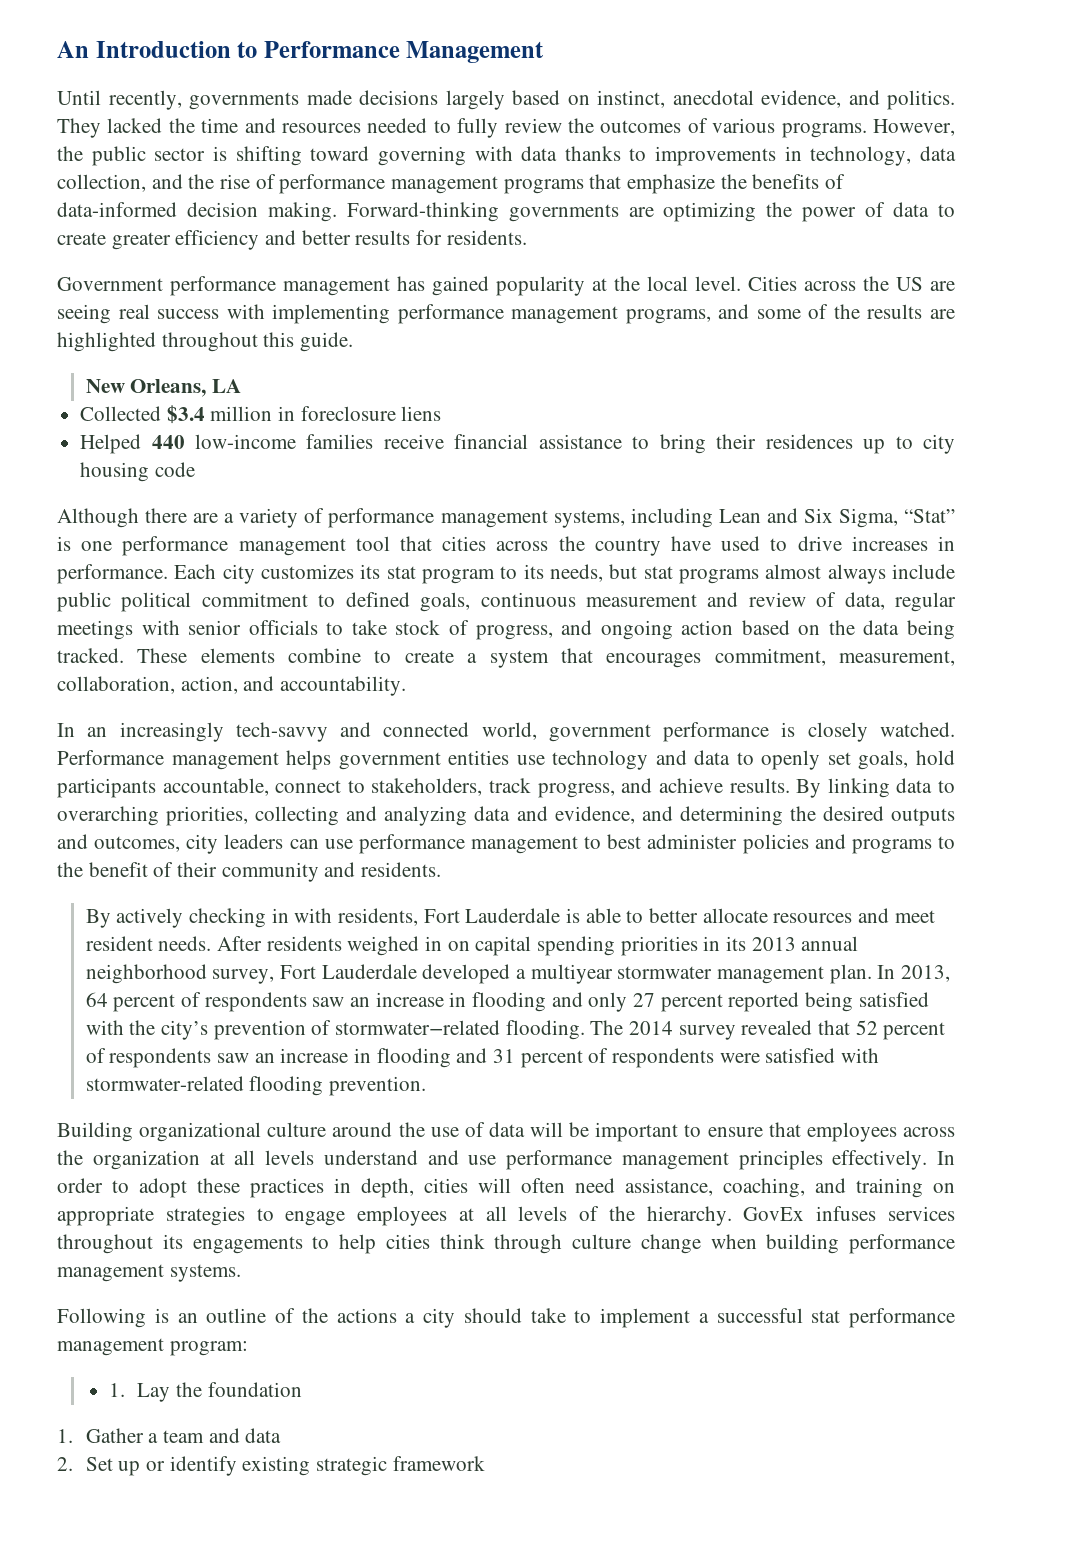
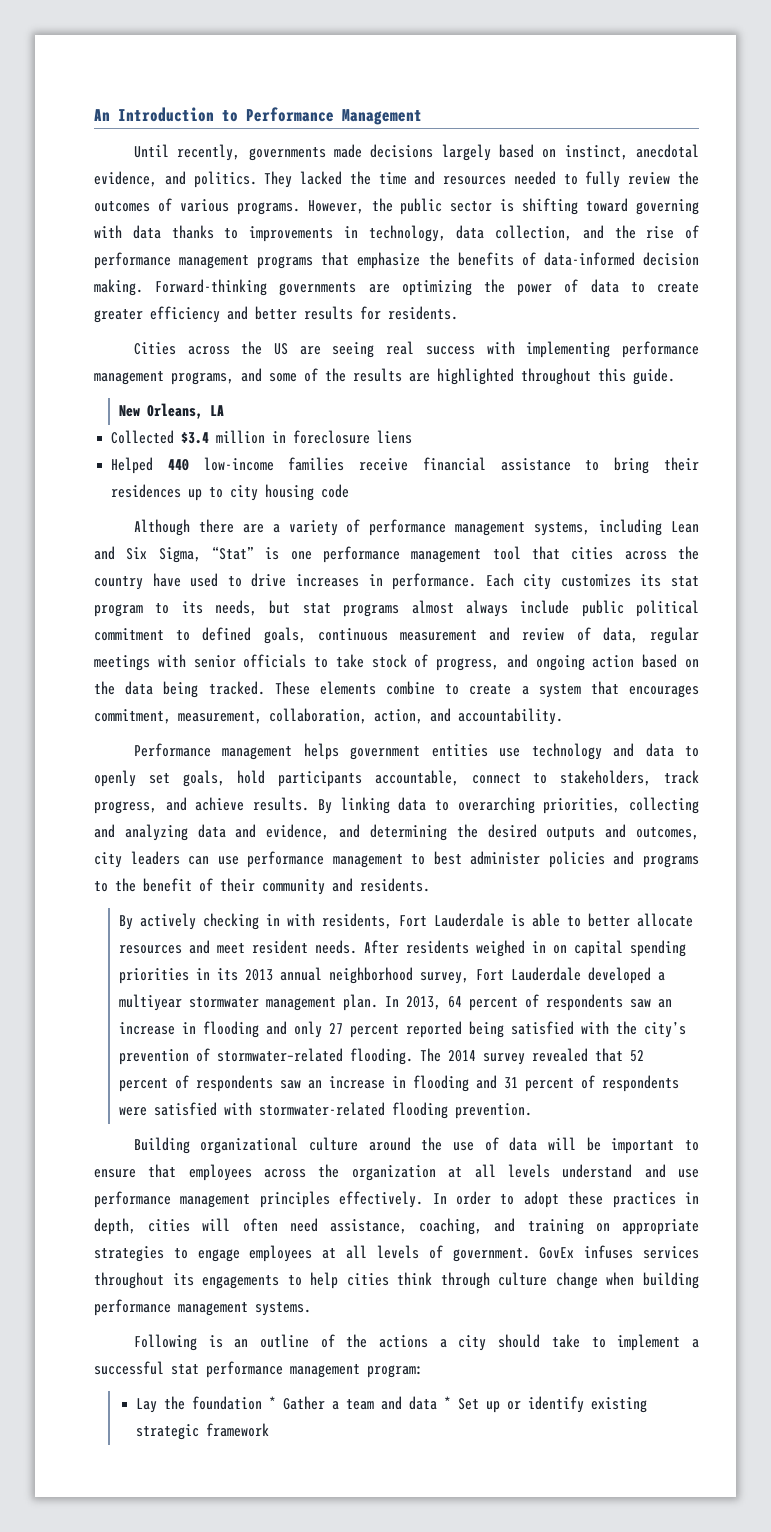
[57,276,741,296] Government performance management has gained popularity at the local level. -> (458, 313) none
[57,722,955,742] In an increasingly tech-savvy and connected world, government performance is closely watched. -> (563, 716) none
[608,1206,732,1226] the hierarchy. -> [452,1248,530,1262] government.
[108,1383,125,1397] 1. -> (423, 1371) none
[57,1429,73,1443] // 1. -> [269,1396,277,1409] *
[57,1457,73,1471] // 2. -> [444,1396,452,1409] *

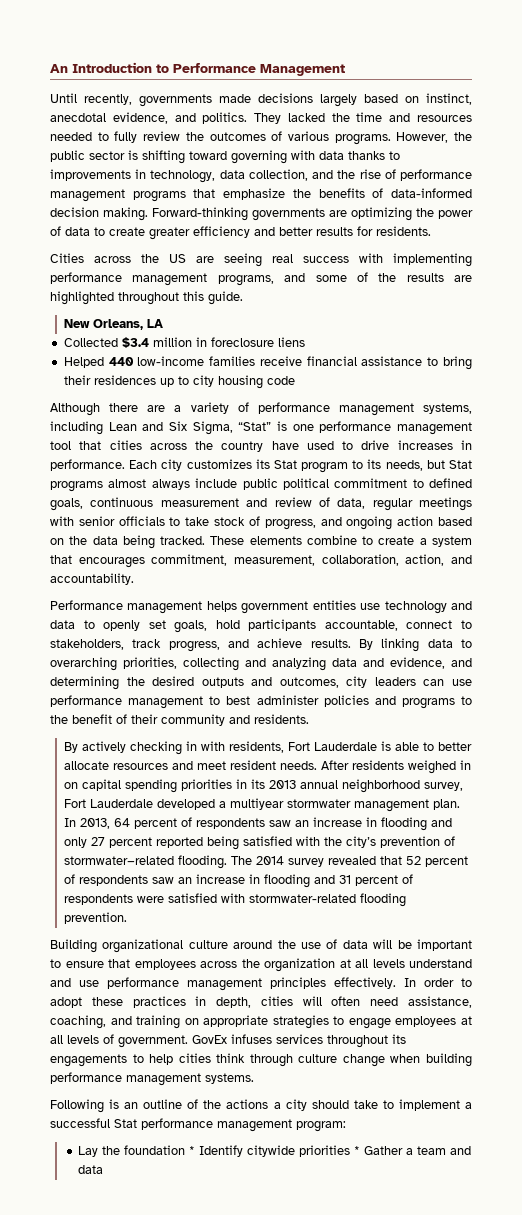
[671,576,699,587] stat -> [273,460,297,469] Stat
[302,603,331,614] stat -> [449,460,473,469] Stat
[171,1364,199,1375] stat -> [114,1119,137,1128] Stat
(277, 1402) none -> [198,1145,360,1157] Identify citywide priorities *
[444,1396,648,1413] [136,1423,270,1440] * Set up or identify existing strategic framework -> (103, 1169) none

